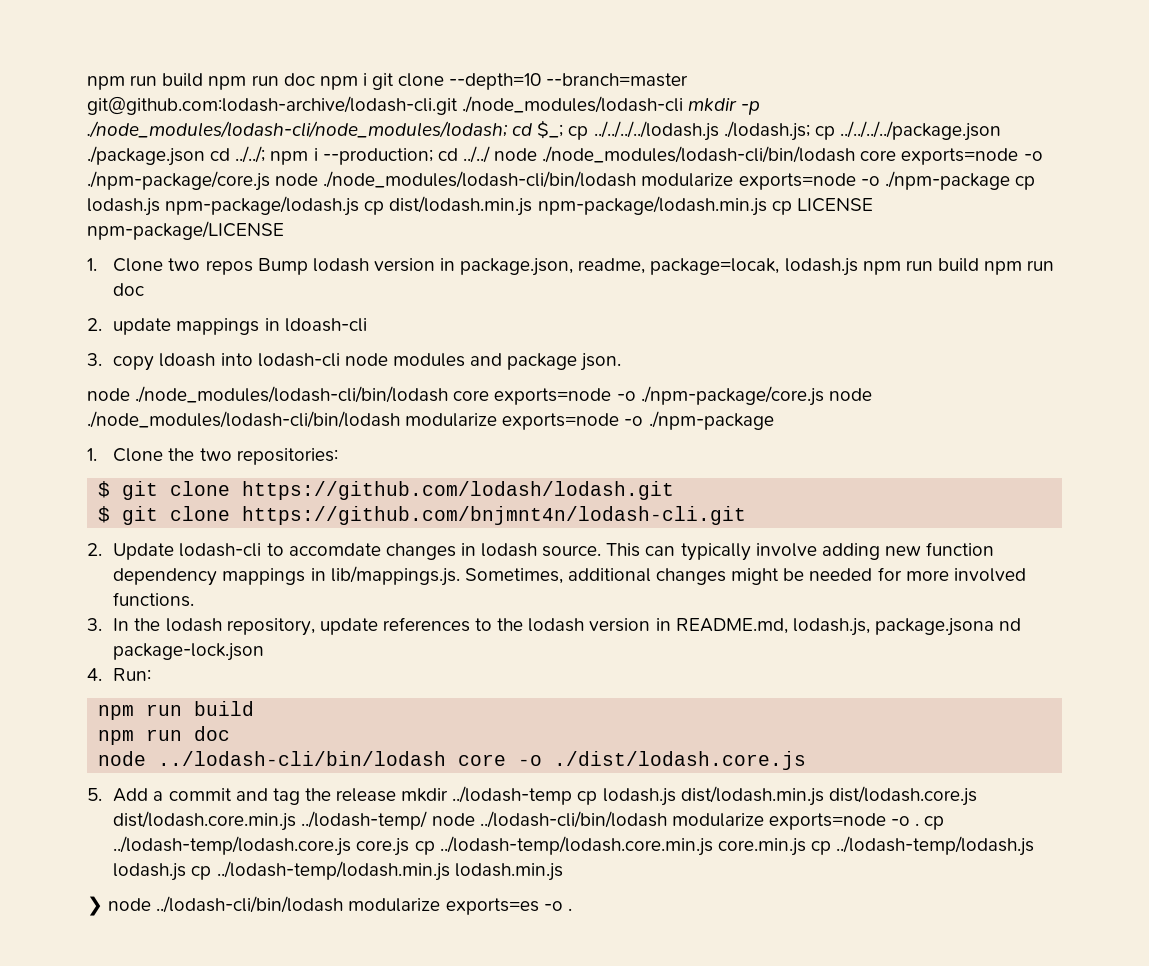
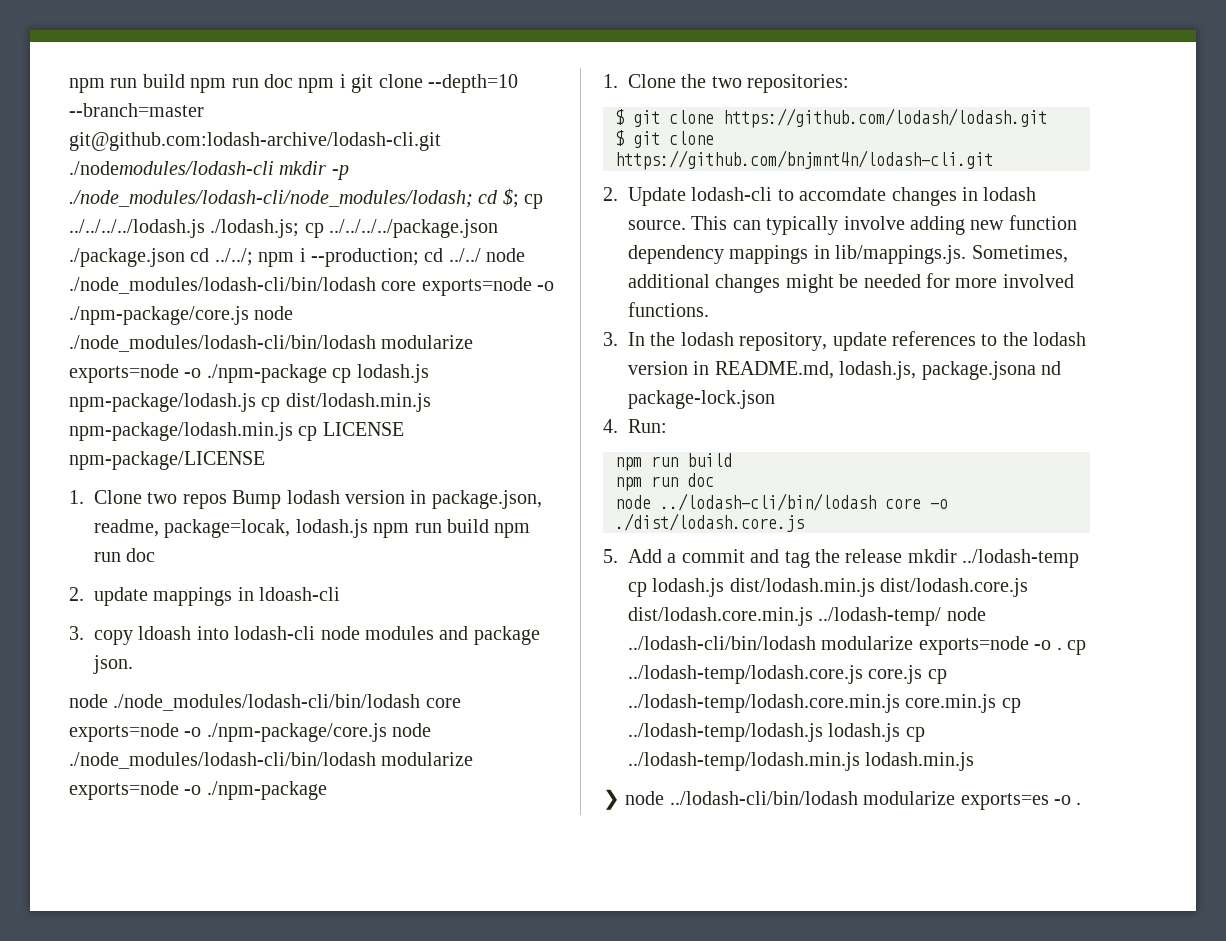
[462,96,684,113] ./node_modules/lodash-cli -> [69,161,274,175] ./nodemodules/lodash-cli
[537,120,564,139] $_; -> [502,188,519,208] $;

